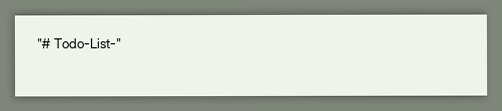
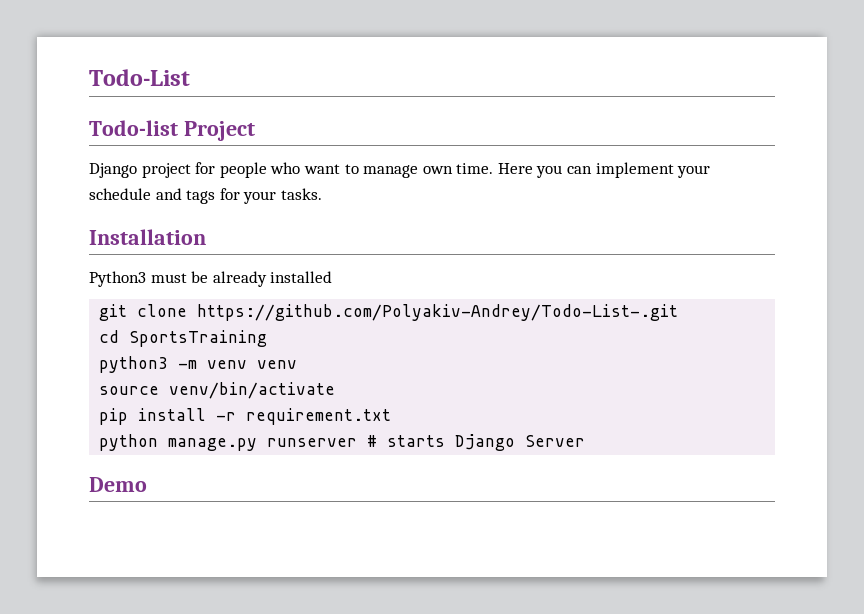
[36,38,121,49] "# Todo-List-" -> [89,69,190,86] [89,120,255,141] [89,162,711,178] [89,188,322,204] [89,229,206,245] [89,271,333,287] [99,304,679,321] [99,330,268,347] [99,356,298,373] [99,382,336,399] [99,408,392,425] [99,434,586,451] [89,477,147,492] Todo-List // Todo-list Project // Django project for people who want to manage own time. Here you can implement your schedule and tags for your tasks. // Installation // Python3 must be already installed // git clone https://github.com/Polyakiv-Andrey/Todo-List-.git // cd SportsTraining // python3 -m venv venv // source venv/bin/activate // pip install -r requirement.txt // python manage.py runserver # starts Django Server // Demo

